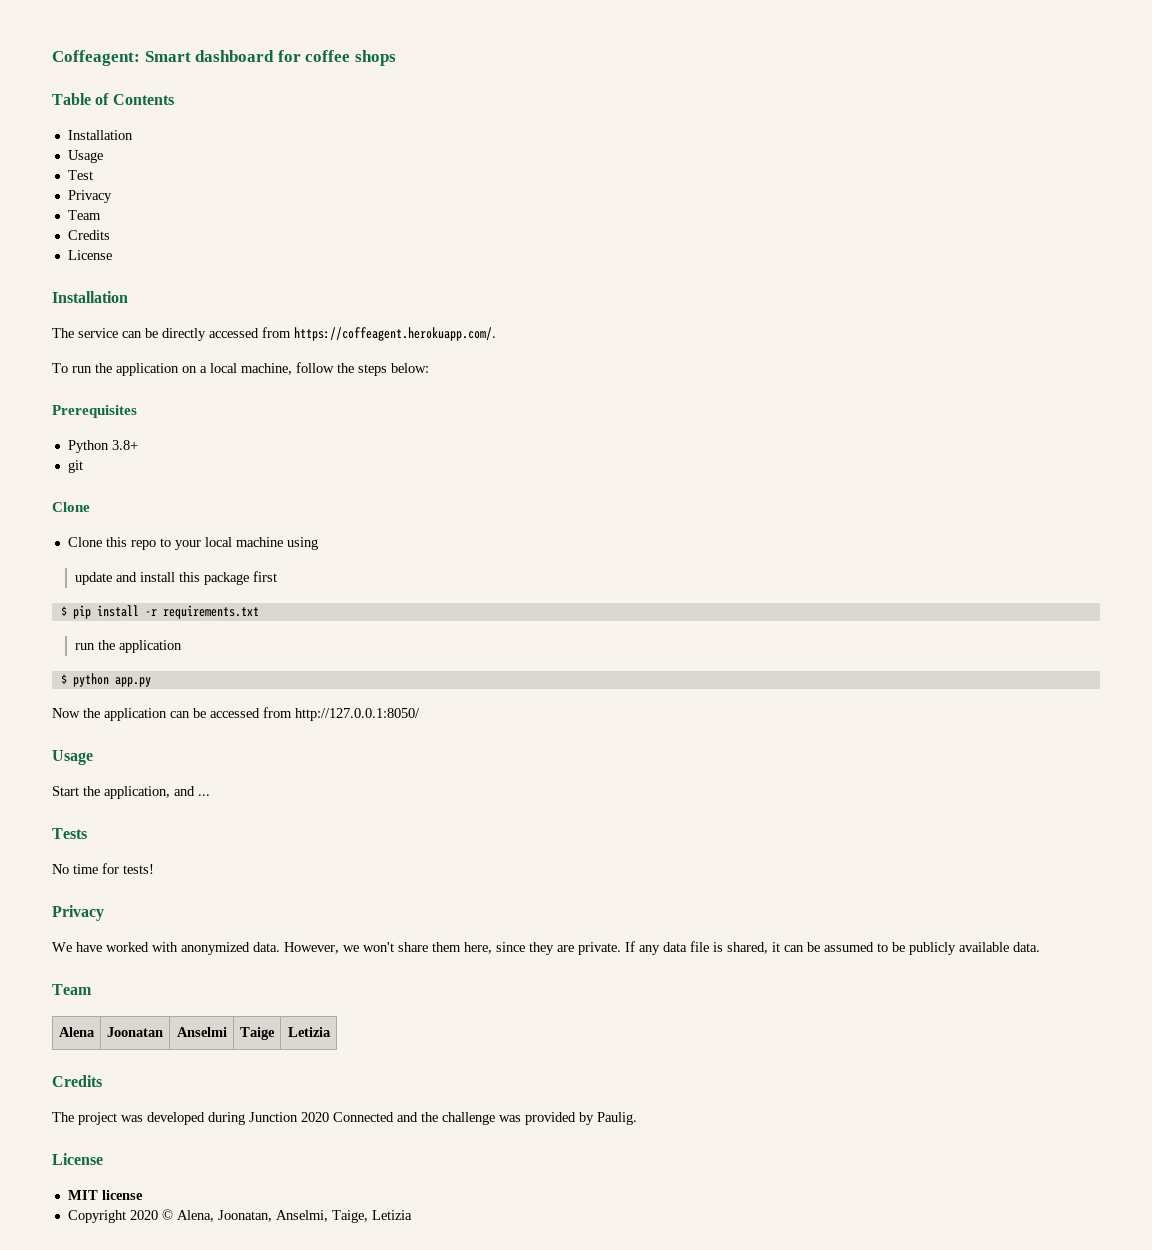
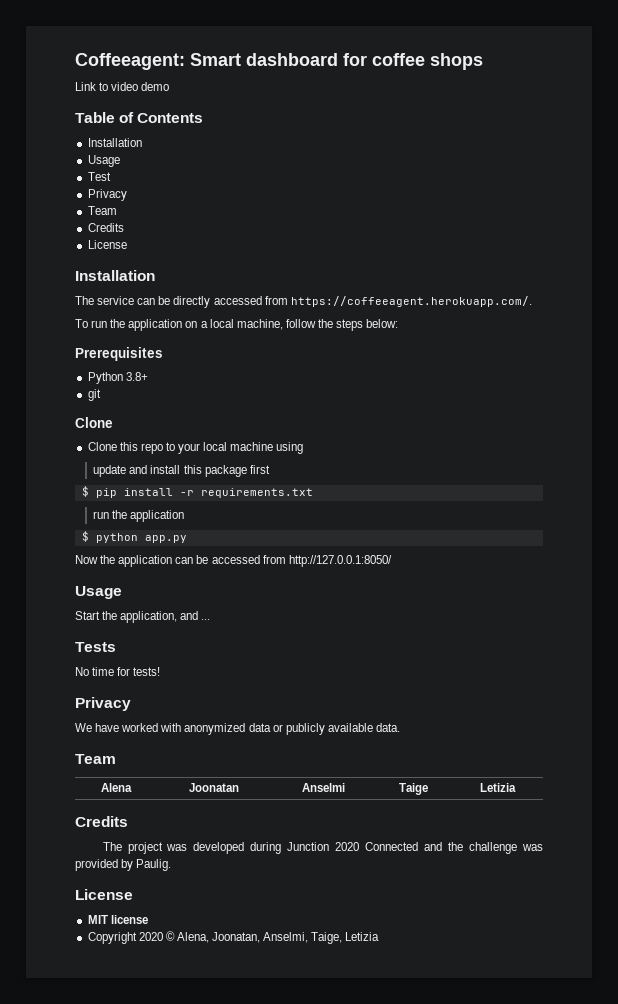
[52,50,140,66] Coffeagent: -> [75,53,185,70] Coffeeagent:
(396, 58) none -> [75,82,170,91] // Link to video demo
[294,327,496,341] https://coffeagent.herokuapp.com/. -> [290,296,532,307] https://coffeeagent.herokuapp.com/.
[253,941,905,955] data. However, we won't share them here, since they are private. If any data file is shared, it can be assumed to be -> [248,723,283,732] data or

